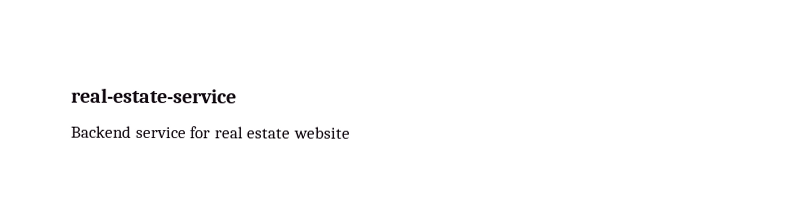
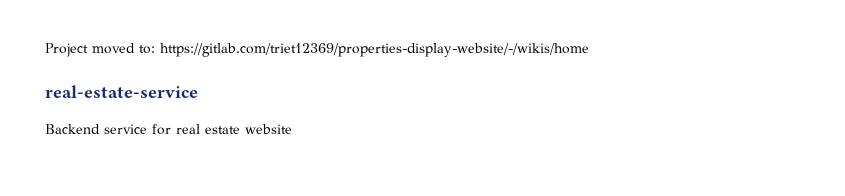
(71, 95) none -> [45,43,589,57] Project moved to: https://gitlab.com/triet12369/properties-display-website/-/wikis/home //

